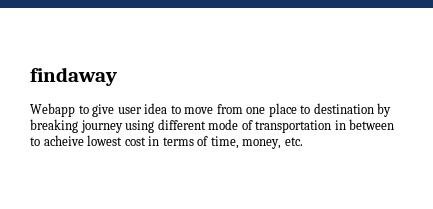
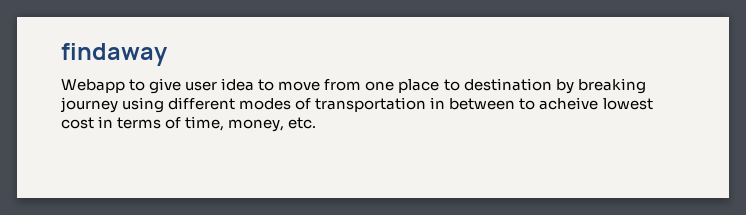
[208,119,239,130] mode -> [239,98,292,110] modes

